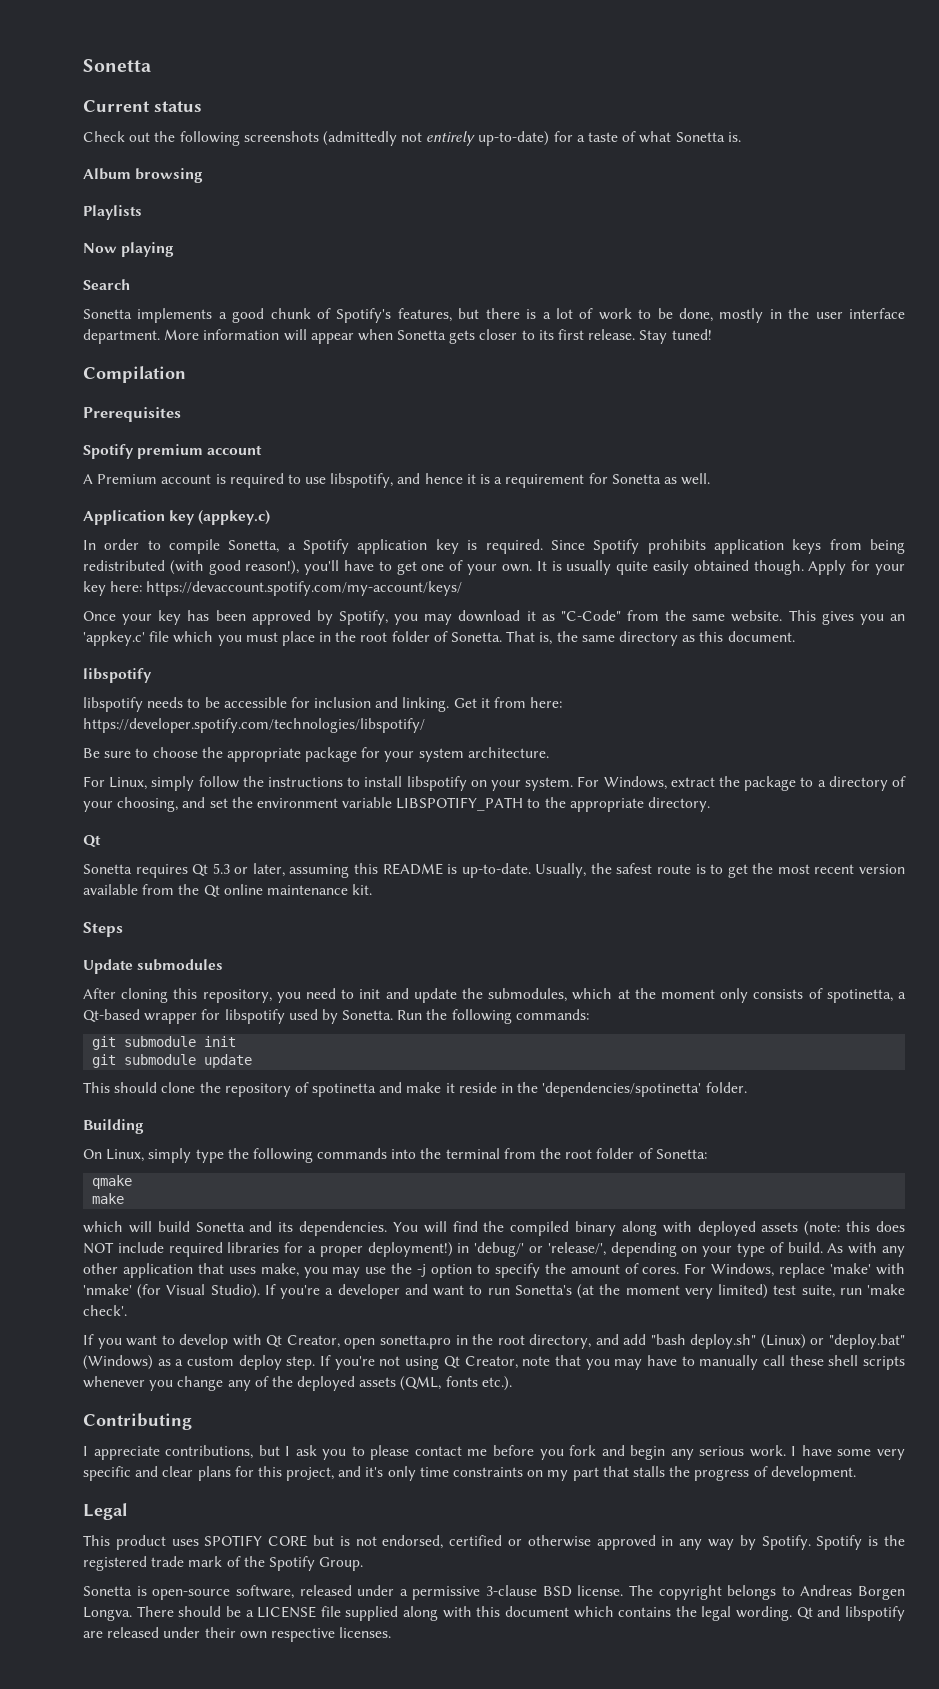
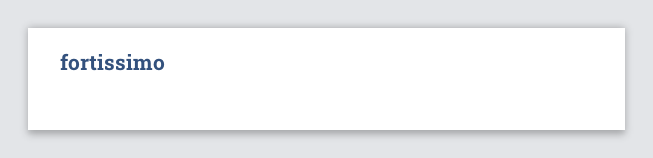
[83,59,151,72] [83,100,202,112] [83,131,741,146] [83,168,204,183] [83,205,142,220] [83,242,175,257] [83,279,130,290] [83,308,905,323] [83,329,712,344] [83,366,186,383] [83,407,181,422] [83,444,263,459] [83,473,711,488] [83,510,271,525] [83,539,906,554] [83,560,906,575] [83,581,463,596] [83,610,905,625] [83,631,795,646] [83,668,152,683] [83,697,563,712] [83,718,425,733] [83,747,549,762] [83,776,907,791] [83,797,711,812] [83,835,101,848] [83,863,905,878] [83,884,373,898] [83,922,123,937] [83,959,224,974] [83,988,907,1003] [83,1009,589,1024] [92,1036,237,1050] [92,1054,253,1068] [83,1082,747,1097] [83,1119,144,1134] [83,1148,707,1163] [92,1175,133,1189] [92,1193,125,1204] [83,1221,906,1236] [83,1242,905,1257] [83,1263,906,1278] [83,1284,905,1299] [83,1305,127,1316] [83,1334,905,1349] [83,1355,905,1370] [83,1376,512,1391] [83,1413,192,1430] [83,1445,905,1460] [83,1466,856,1481] [83,1503,127,1520] [83,1535,905,1550] [83,1556,364,1571] [83,1585,905,1600] [83,1606,906,1621] [83,1627,392,1642] Sonetta // Current status // Check out the following screenshots (admittedly not entirely up-to-date) for a taste of what Sonetta is. // Album browsing // Playlists // Now playing // Search // Sonetta implements a good chunk of Spotify's features, but there is a lot of work to be done, mostly in the user interface department. More information will appear when Sonetta gets closer to its first release. Stay tuned! // Compilation // Prerequisites // Spotify premium account // A Premium account is required to use libspotify, and hence it is a requirement for Sonetta as well. // Application key (appkey.c) // In order to compile Sonetta, a Spotify application key is required. Since Spotify prohibits application keys from being redistributed (with good reason!), you'll have to get one of your own. It is usually quite easily obtained though. Apply for your key here: https://devaccount.spotify.com/my-account/keys/ // Once your key has been approved by Spotify, you may download it as "C-Code" from the same website. This gives you an 'appkey.c' file which you must place in the root folder of Sonetta. That is, the same directory as this document. // libspotify // libspotify needs to be accessible for inclusion and linking. Get it from here: https://developer.spotify.com/technologies/libspotify/ // Be sure to choose the appropriate package for your system architecture. // For Linux, simply follow the instructions to install libspotify on your system. For Windows, extract the package to a directory of your choosing, and set the environment variable LIBSPOTIFY_PATH to the appropriate directory. // Qt // Sonetta requires Qt 5.3 or later, assuming this README is up-to-date. Usually, the safest route is to get the most recent version available from the Qt online maintenance kit. // Steps // Update submodules // After cloning this repository, you need to init and update the submodules, which at the moment only consists of spotinetta, a Qt-based wrapper for libspotify used by Sonetta. Run the following commands: // git submodule init // git submodule update // This should clone the repository of spotinetta and make it reside in the 'dependencies/spotinetta' folder. // Building // On Linux, simply type the following commands into the terminal from the root folder of Sonetta: // qmake // make // which will build Sonetta and its dependencies. You will find the compiled binary along with deployed assets (note: this does NOT include required libraries for a proper deployment!) in 'debug/' or 'release/', depending on your type of build. As with any other application that uses make, you may use the -j option to specify the amount of cores. For Windows, replace 'make' with 'nmake' (for Visual Studio). If you're a developer and want to run Sonetta's (at the moment very limited) test suite, run 'make check'. // If you want to develop with Qt Creator, open sonetta.pro in the root directory, and add "bash deploy.sh" (Linux) or "deploy.bat" (Windows) as a custom deploy step. If you're not using Qt Creator, note that you may have to manually call these shell scripts whenever you change any of the deployed assets (QML, fonts etc.). // Contributing // I appreciate contributions, but I ask you to please contact me before you fork and begin any serious work. I have some very specific and clear plans for this project, and it's only time constraints on my part that stalls the progress of development. // Legal // This product uses SPOTIFY CORE but is not endorsed, certified or otherwise approved in any way by Spotify. Spotify is the registered trade mark of the Spotify Group. // Sonetta is open-source software, released under a permissive 3-clause BSD license. The copyright belongs to Andreas Borgen Longva. There should be a LICENSE file supplied along with this document which contains the legal wording. Qt and libspotify are released under their own respective licenses. -> [60,53,165,71] fortissimo

